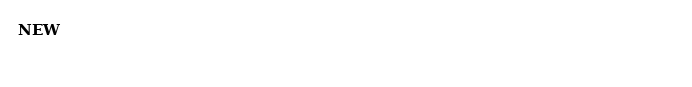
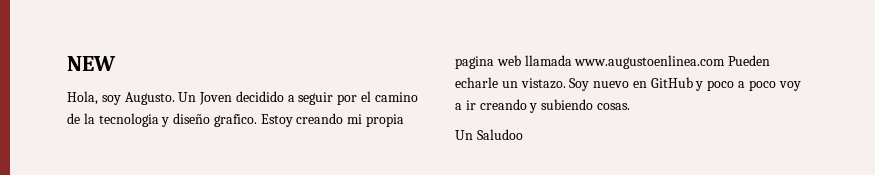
(61, 29) none -> [67,91,418,105] [67,113,405,127] [455,55,771,69] [455,77,801,91] [455,99,630,113] [455,129,523,140] // Hola, soy Augusto. Un Joven decidido a seguir por el camino de la tecnologia y diseño grafico. Estoy creando mi propia pagina web llamada www.augustoenlinea.com Pueden echarle un vistazo. Soy nuevo en GitHub y poco a poco voy a ir creando y subiendo cosas. // Un Saludoo

